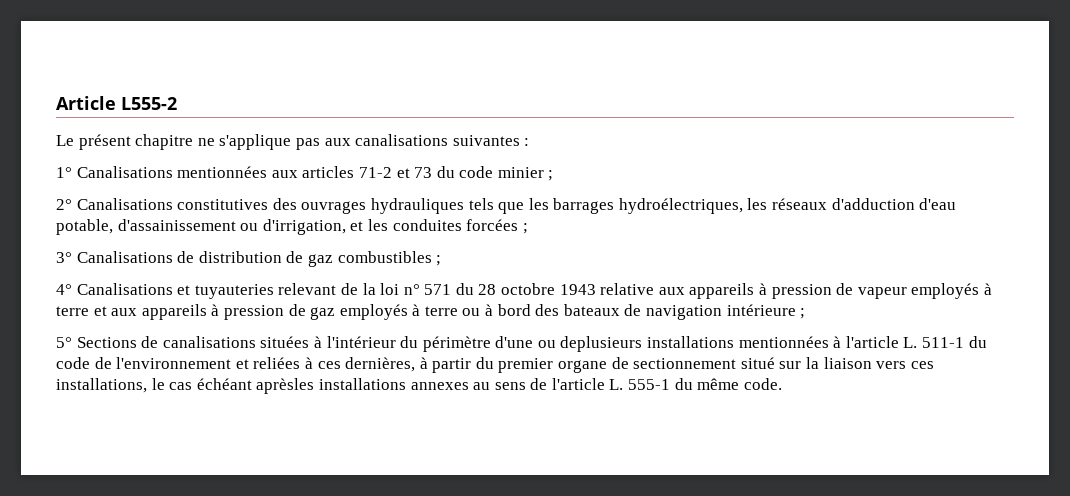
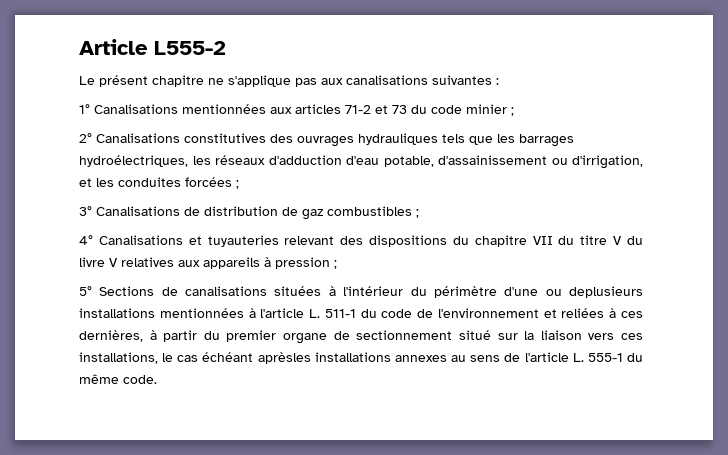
[340,283,992,299] [56,304,796,320] de la loi n° 571 du 28 octobre 1943 relative aux appareils à pression de vapeur employés à terre et aux appareils à pression de gaz employés à terre ou à bord des bateaux de navigation intérieure -> [340,235,643,247] [79,257,330,269] des dispositions du chapitre VII du titre V du livre V relatives aux appareils à pression

